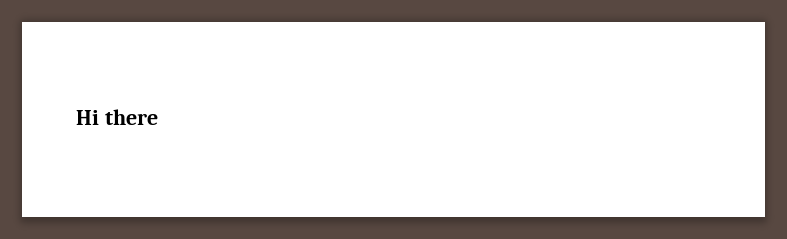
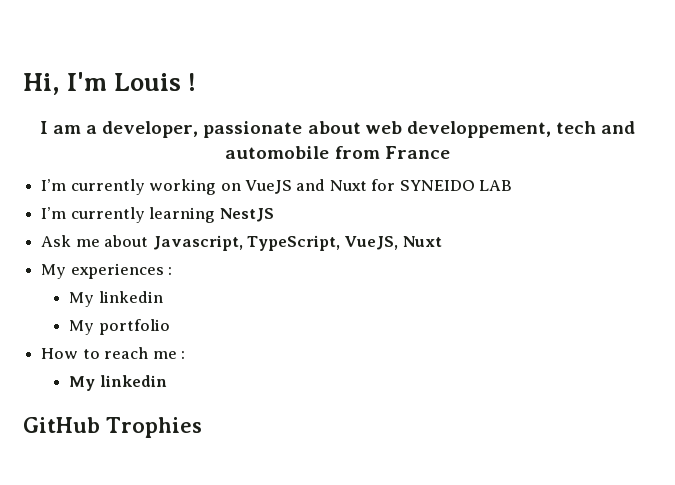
[76,109,158,125] Hi there -> [23,72,197,95] [39,121,636,138] [225,146,450,159] [41,179,513,195] [41,207,274,223] [41,235,442,251] [41,263,173,279] [69,291,163,307] [69,319,170,335] [41,347,185,359] [69,375,167,391] [23,417,202,438] Hi, I'm Louis ! // I am a developer, passionate about web developpement, tech and automobile from France // I’m currently working on VueJS and Nuxt for SYNEIDO LAB // I’m currently learning NestJS // Ask me about Javascript, TypeScript, VueJS, Nuxt // My experiences : // My linkedin // My portfolio // How to reach me : // My linkedin // GitHub Trophies

